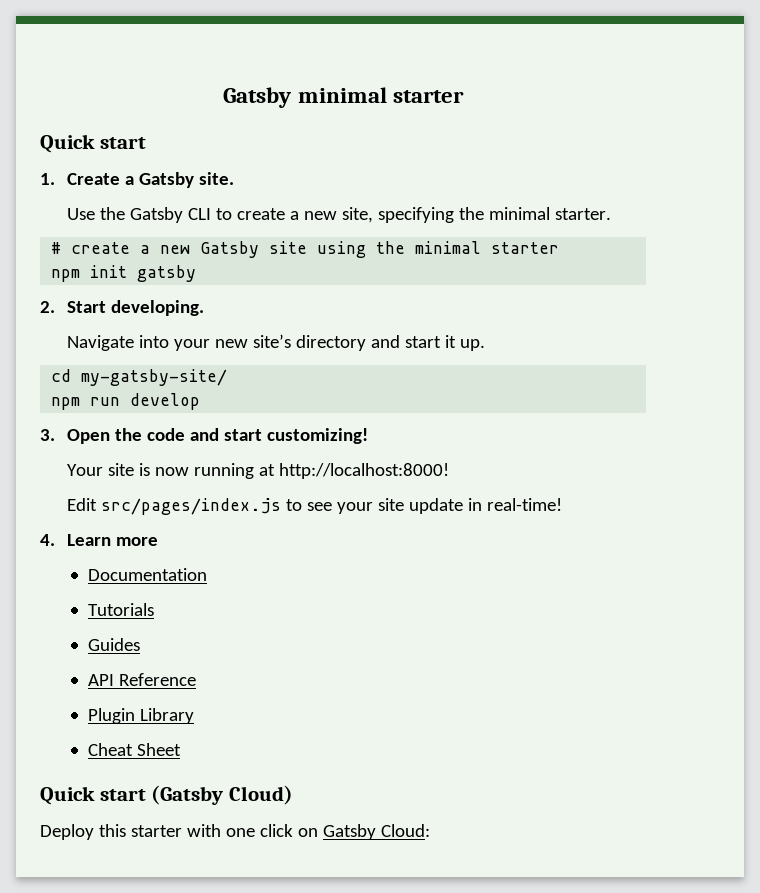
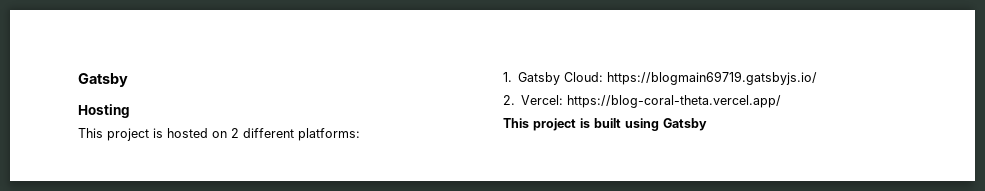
[223,87,464,108] [40,134,146,153] [40,172,235,188] [67,207,612,223] [51,241,560,258] [51,265,197,282] [40,300,205,316] [67,334,486,351] [51,369,228,386] [51,393,201,410] [40,428,369,444] [67,463,450,479] [67,498,563,515] [40,534,159,546] [87,568,207,581] [87,603,154,616] [87,638,140,651] [87,673,196,686] [87,708,194,724] [87,743,181,756] [40,785,293,805] [40,824,430,840] Gatsby minimal starter // Quick start // 1. Create a Gatsby site. // Use the Gatsby CLI to create a new site, specifying the minimal starter. // # create a new Gatsby site using the minimal starter // npm init gatsby // 2. Start developing. // Navigate into your new site’s directory and start it up. // cd my-gatsby-site/ // npm run develop // 3. Open the code and start customizing! // Your site is now running at http://localhost:8000! // Edit src/pages/index.js to see your site update in real-time! // 4. Learn more // Documentation // Tutorials // Guides // API Reference // Plugin Library // Cheat Sheet // Quick start (Gatsby Cloud) // Deploy this starter with one click on Gatsby Cloud: -> [78,73,128,87] [78,104,130,118] [78,128,360,141] [503,71,818,85] [503,95,782,108] [503,118,707,131] Gatsby // Hosting // This project is hosted on 2 different platforms: // 1. Gatsby Cloud: https://blogmain69719.gatsbyjs.io/ // 2. Vercel: https://blog-coral-theta.vercel.app/ // This project is built using Gatsby

